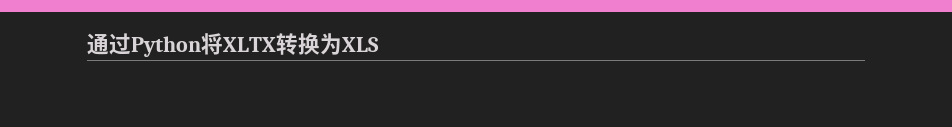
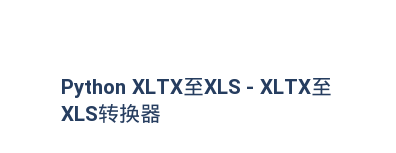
[87,33,379,57] 通过Python将XLTX转换为XLS -> [61,78,332,98] [61,103,161,123] Python XLTX至XLS - XLTX至XLS转换器

